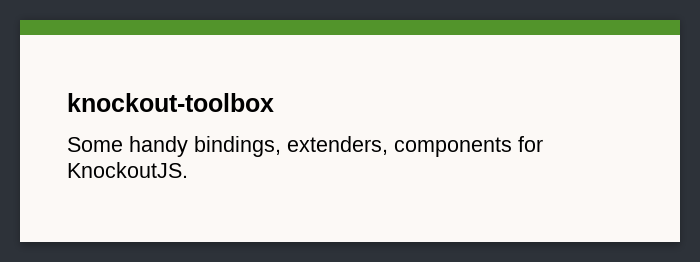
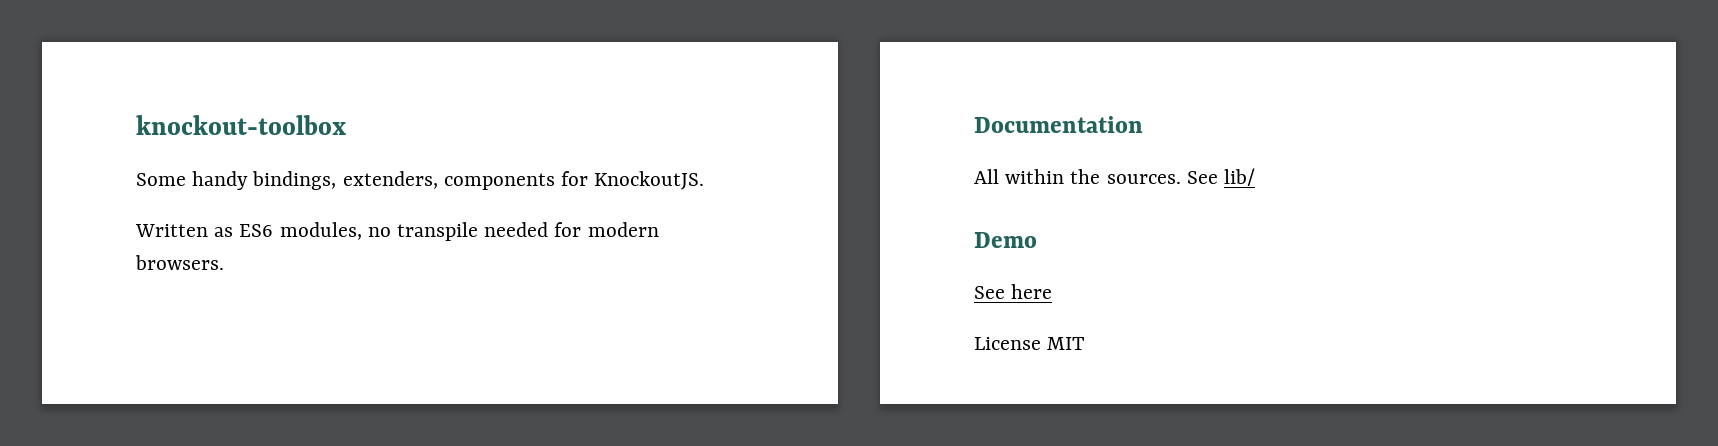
(188, 170) none -> [135,222,659,241] [135,255,224,270] [974,116,1143,133] [974,168,1256,186] [974,232,1037,248] [974,284,1053,299] [974,337,1085,350] // Written as ES6 modules, no transpile needed for modern browsers. // Documentation // All within the sources. See lib/ // Demo // See here // License MIT

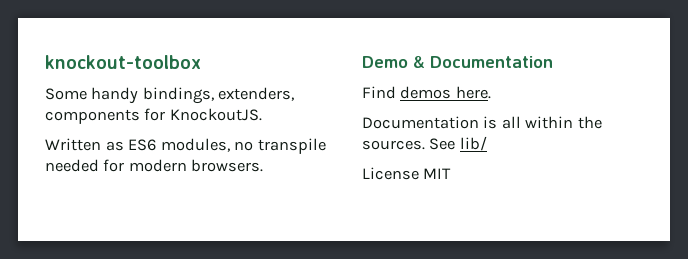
(224, 262) none -> [362,56,425,68] Demo &
[974,169,999,184] All -> [362,86,491,99] [362,116,521,129] Find demos here. // Documentation is all
[974,232,1037,248] [974,284,1053,299] // Demo // See here -> (487, 143) none

